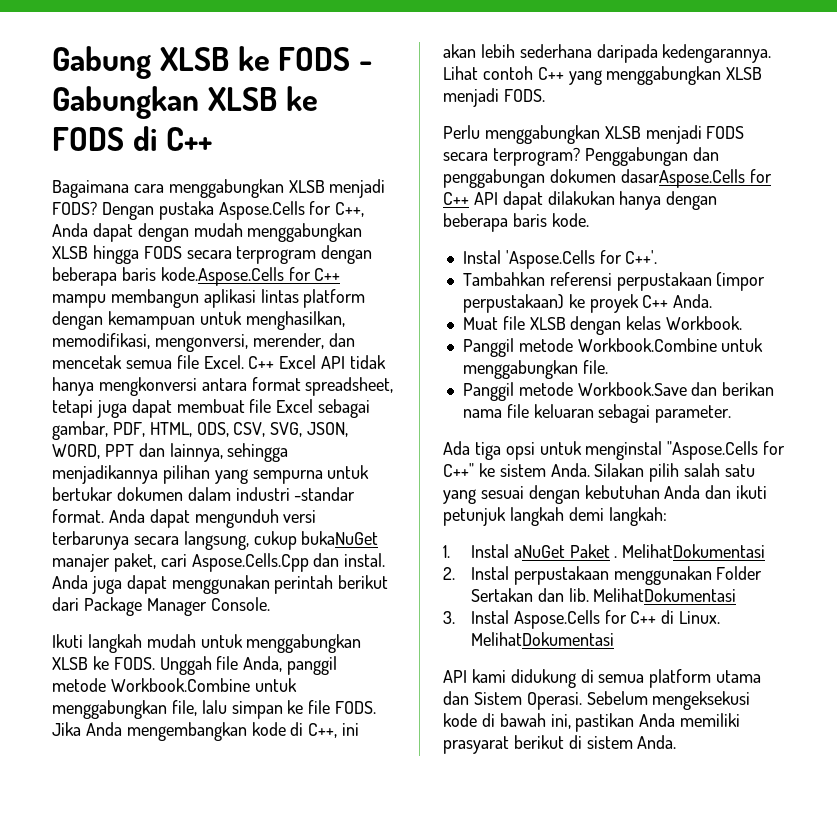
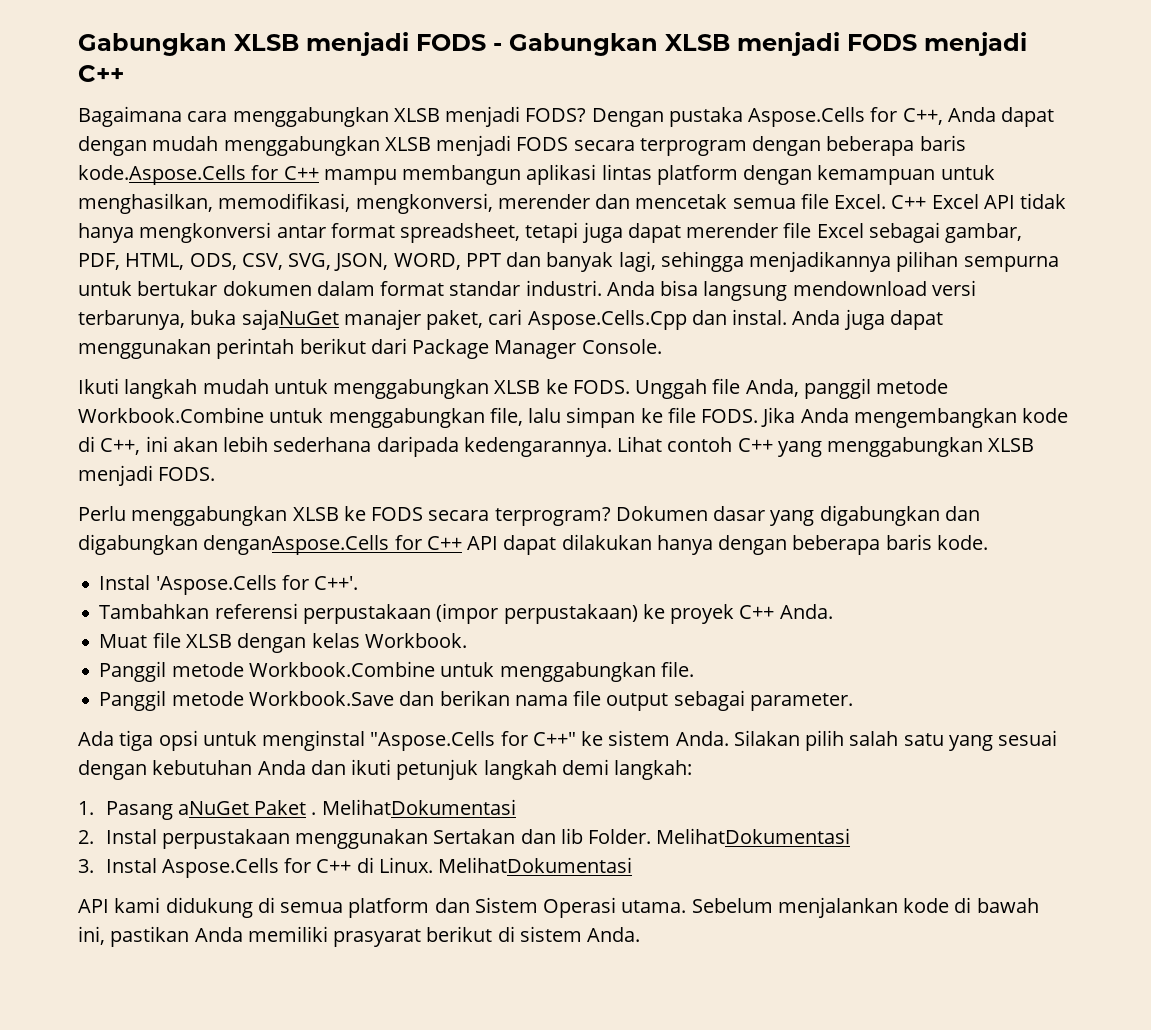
[52,46,270,79] Gabung XLSB ke -> [78,32,409,56] Gabungkan XLSB menjadi
[285,86,318,111] [52,126,157,151] ke FODS di -> [737,32,1027,56] menjadi FODS menjadi
[92,245,139,264] hingga -> [436,135,512,156] menjadi
[154,333,324,352] mengonversi, merender, -> [355,193,590,214] mengkonversi, merender
[201,378,247,391] antara -> [276,225,326,238] antar
[176,399,245,413] membuat -> [686,223,779,238] merender
[169,443,223,462] lainnya, -> [546,251,656,272] banyak lagi,
[214,469,248,484] yang -> (959, 261) none
[235,487,356,501] [52,509,317,528] [52,531,379,550] industri -standar format. Anda dapat mengunduh versi terbarunya secara langsung, cukup bukaNuGet -> [380,280,976,301] [78,309,339,330] format standar industri. Anda bisa langsung mendownload versi terbarunya, buka sajaNuGet
[645,125,702,144] menjadi -> [343,506,366,521] ke
[584,147,719,166] [443,169,745,188] Penggabungan dan penggabungan dokumen dasarAspose.Cells -> [615,505,980,526] [78,534,390,555] Dokumen dasar yang digabungkan dan digabungkan denganAspose.Cells
[533,404,594,418] keluaran -> [606,693,669,711] output
[470,544,509,558] Instal -> [105,801,173,820] Pasang
[716,566,763,580] Folder -> (429, 839) none
[568,588,589,602] lib. -> [560,828,652,844] lib Folder.
[716,670,762,683] utama -> (430, 908) none
[526,691,751,710] Operasi. Sebelum mengeksekusi -> [543,897,898,918] Operasi utama. Sebelum menjalankan

